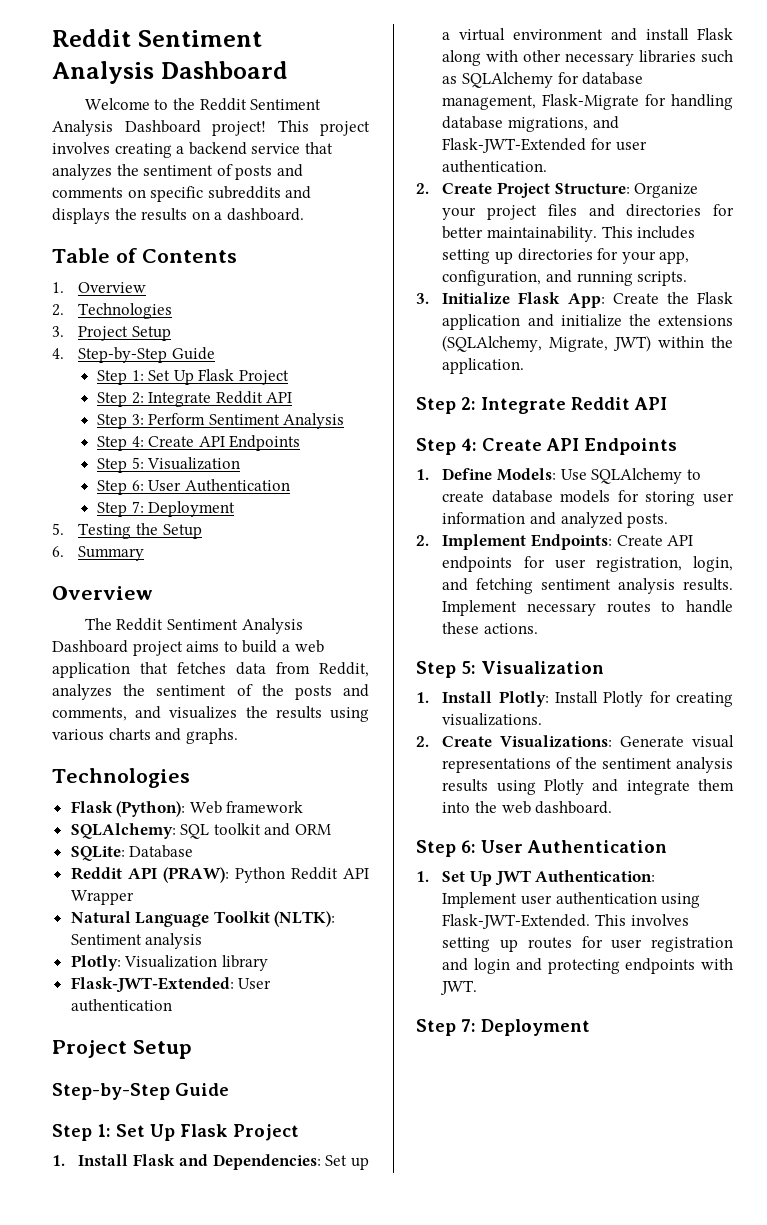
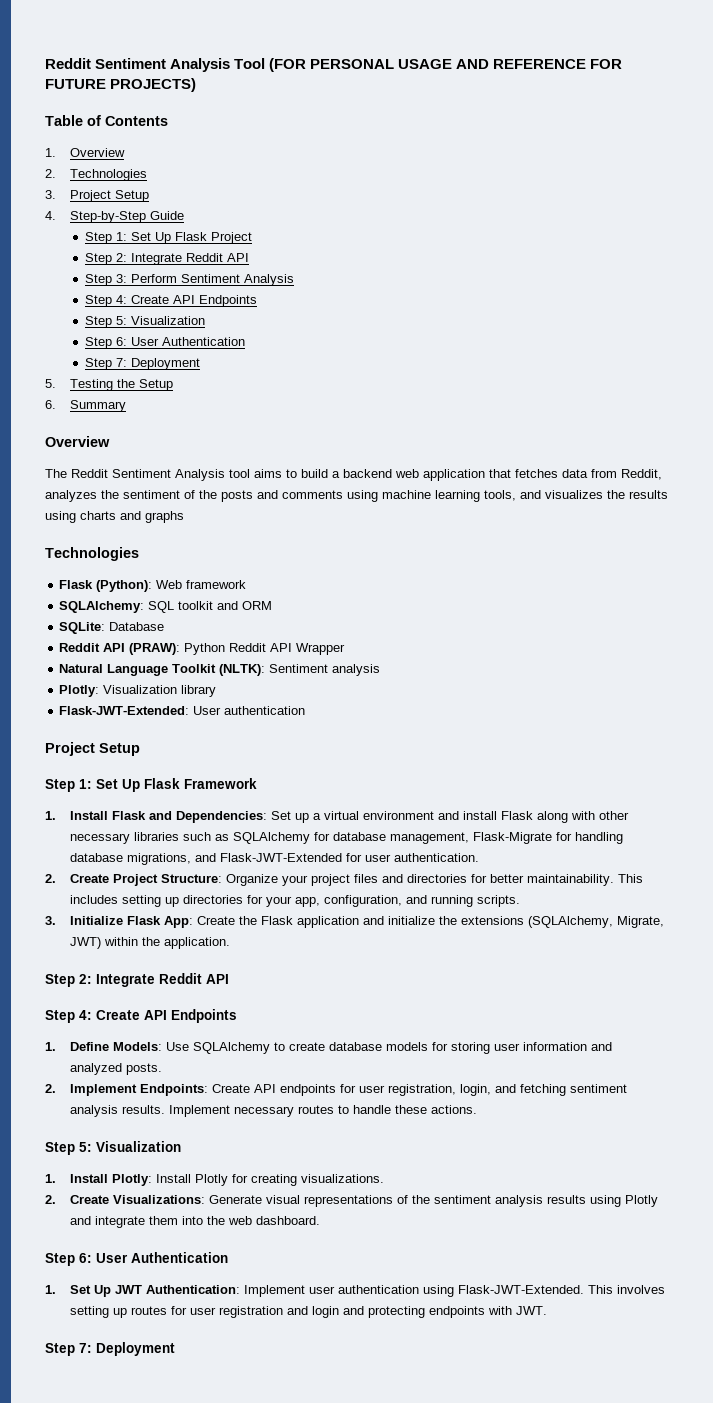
[52,29,262,47] [52,61,288,84] [84,98,322,111] [52,120,370,136] [52,142,333,158] [52,164,303,180] [52,186,312,202] [52,208,304,224] Reddit Sentiment Analysis Dashboard // Welcome to the Reddit Sentiment Analysis Dashboard project! This project involves creating a backend service that analyzes the sentiment of posts and comments on specific subreddits and displays the results on a dashboard. -> [45,58,623,72] [45,78,197,92] Reddit Sentiment Analysis Tool (FOR PERSONAL USAGE AND REFERENCE FOR FUTURE PROJECTS)
[52,640,183,656] Dashboard project -> [229,469,250,478] tool
(290, 648) none -> [343,469,392,478] backend
[52,707,127,721] comments, -> [282,490,516,502] comments using machine learning tools,
[52,729,104,741] various -> (76, 517) none
[185,728,238,744] graphs. -> [145,511,184,523] graphs
[52,1083,229,1100] [52,1124,299,1141] // Step-by-Step Guide // Step 1: Set Up Flask Project -> [45,778,257,792] // Step 1: Set Up Flask Framework

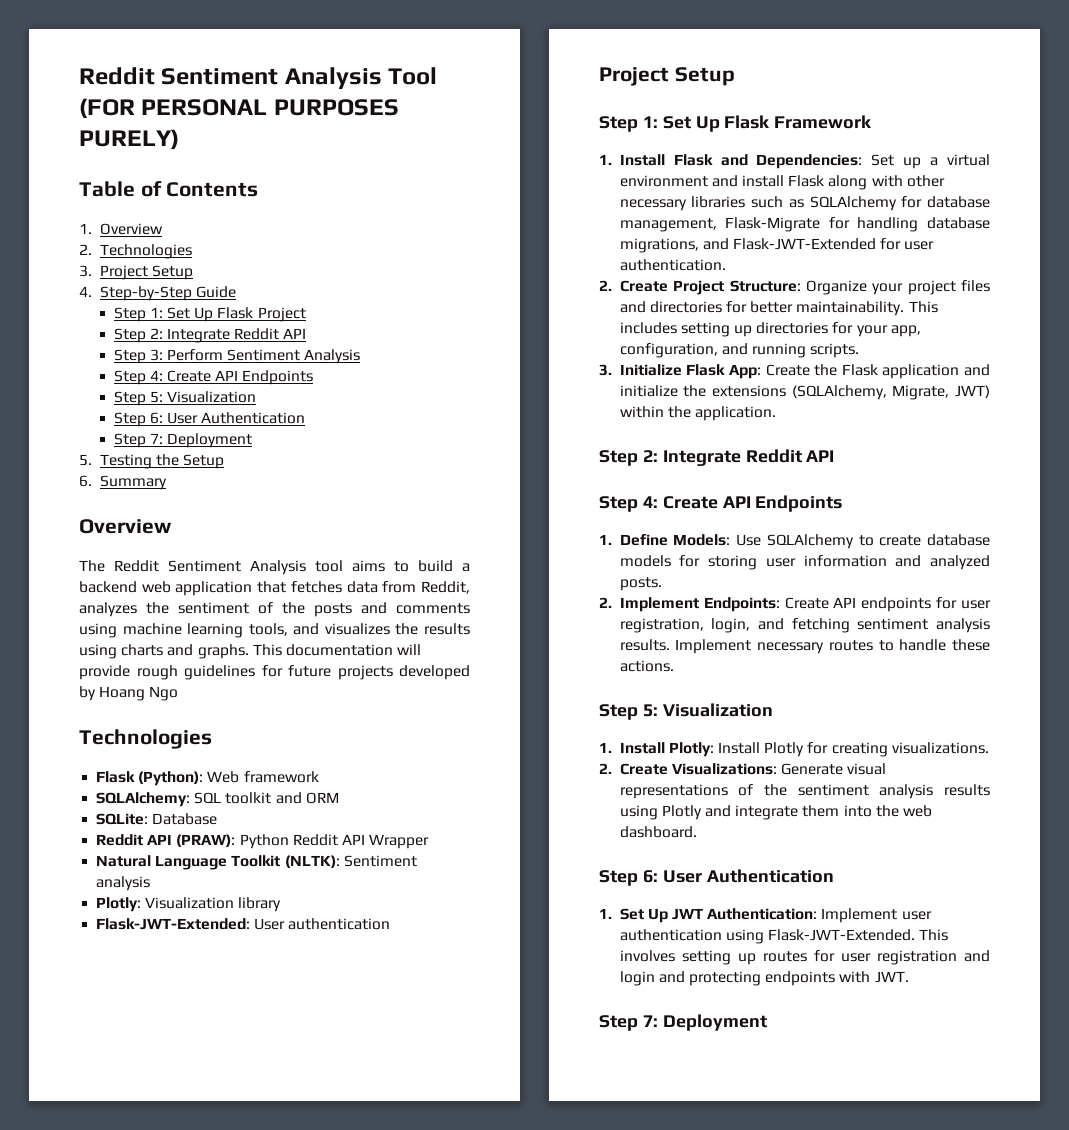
[398,59,623,69] [45,78,197,92] USAGE AND REFERENCE FOR FUTURE PROJECTS) -> [273,99,399,116] [79,129,179,150] PURPOSES PURELY)
[145,511,184,523] graphs -> [197,644,422,659] [79,665,470,680] [79,686,179,701] graphs. This documentation will provide rough guidelines for future projects developed by Hoang Ngo

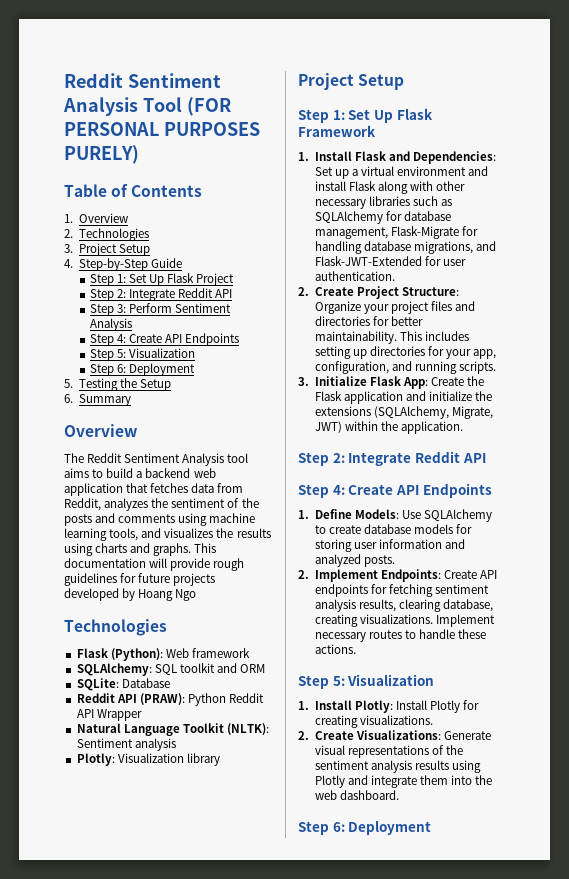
[167,412,306,424] [113,433,163,448] User Authentication // Step 7: -> (127, 368) none
[96,918,391,930] // Flask-JWT-Extended: User authentication -> (220, 759) none
[961,600,991,609] [619,618,990,633] [619,639,670,651] user registration, login, and fetching sentiment analysis results. -> [388,584,490,597] [314,599,494,612] [314,614,433,627] fetching sentiment analysis results, clearing database, creating visualizations.
[662,869,834,883] [599,908,932,923] [619,929,949,944] [619,950,990,965] [619,971,909,986] [599,1015,658,1031] User Authentication // 1. Set Up JWT Authentication: Implement user authentication using Flask-JWT-Extended. This involves setting up routes for user registration and login and protecting endpoints with JWT. // Step 7: -> (345, 827) none

